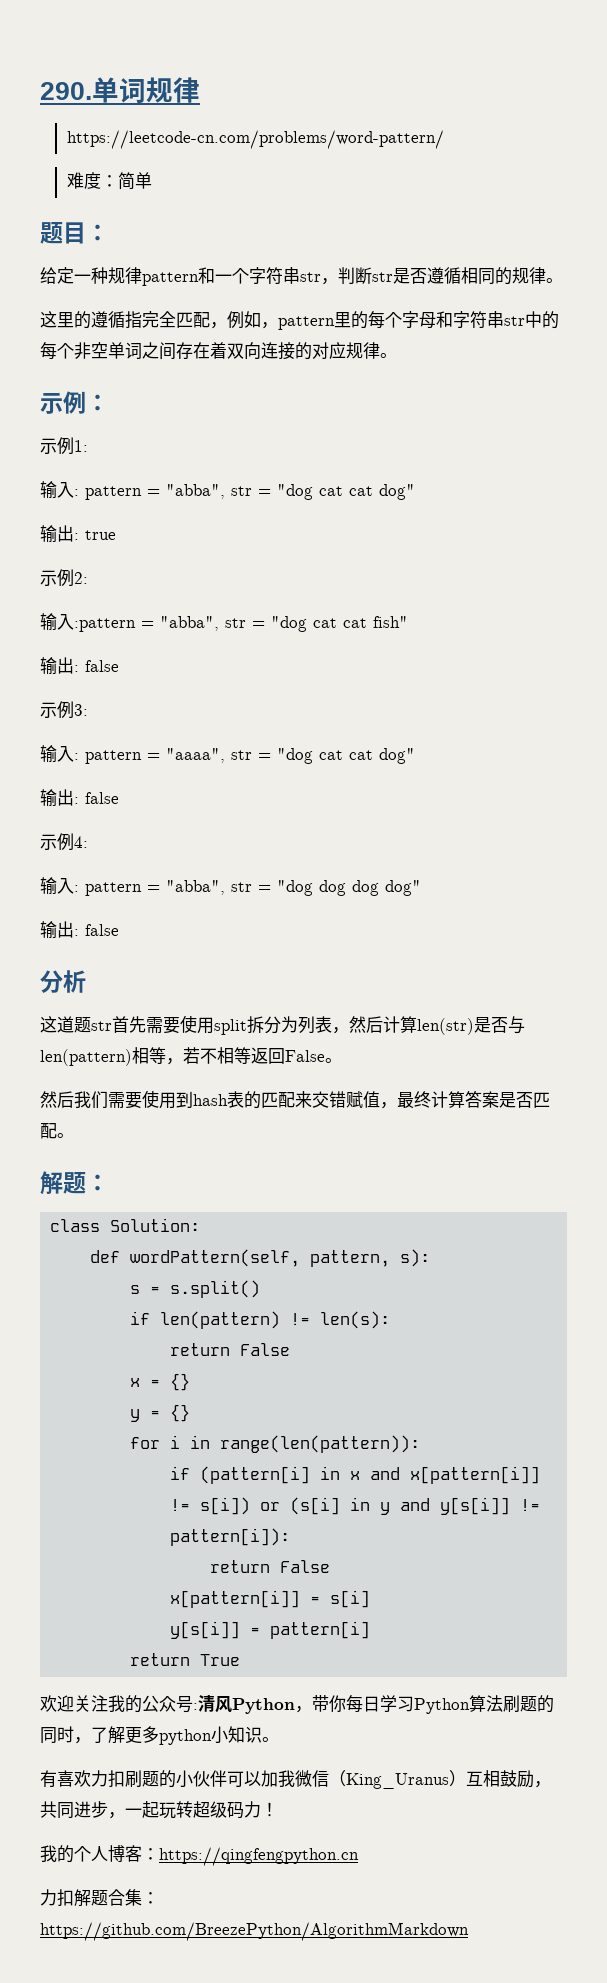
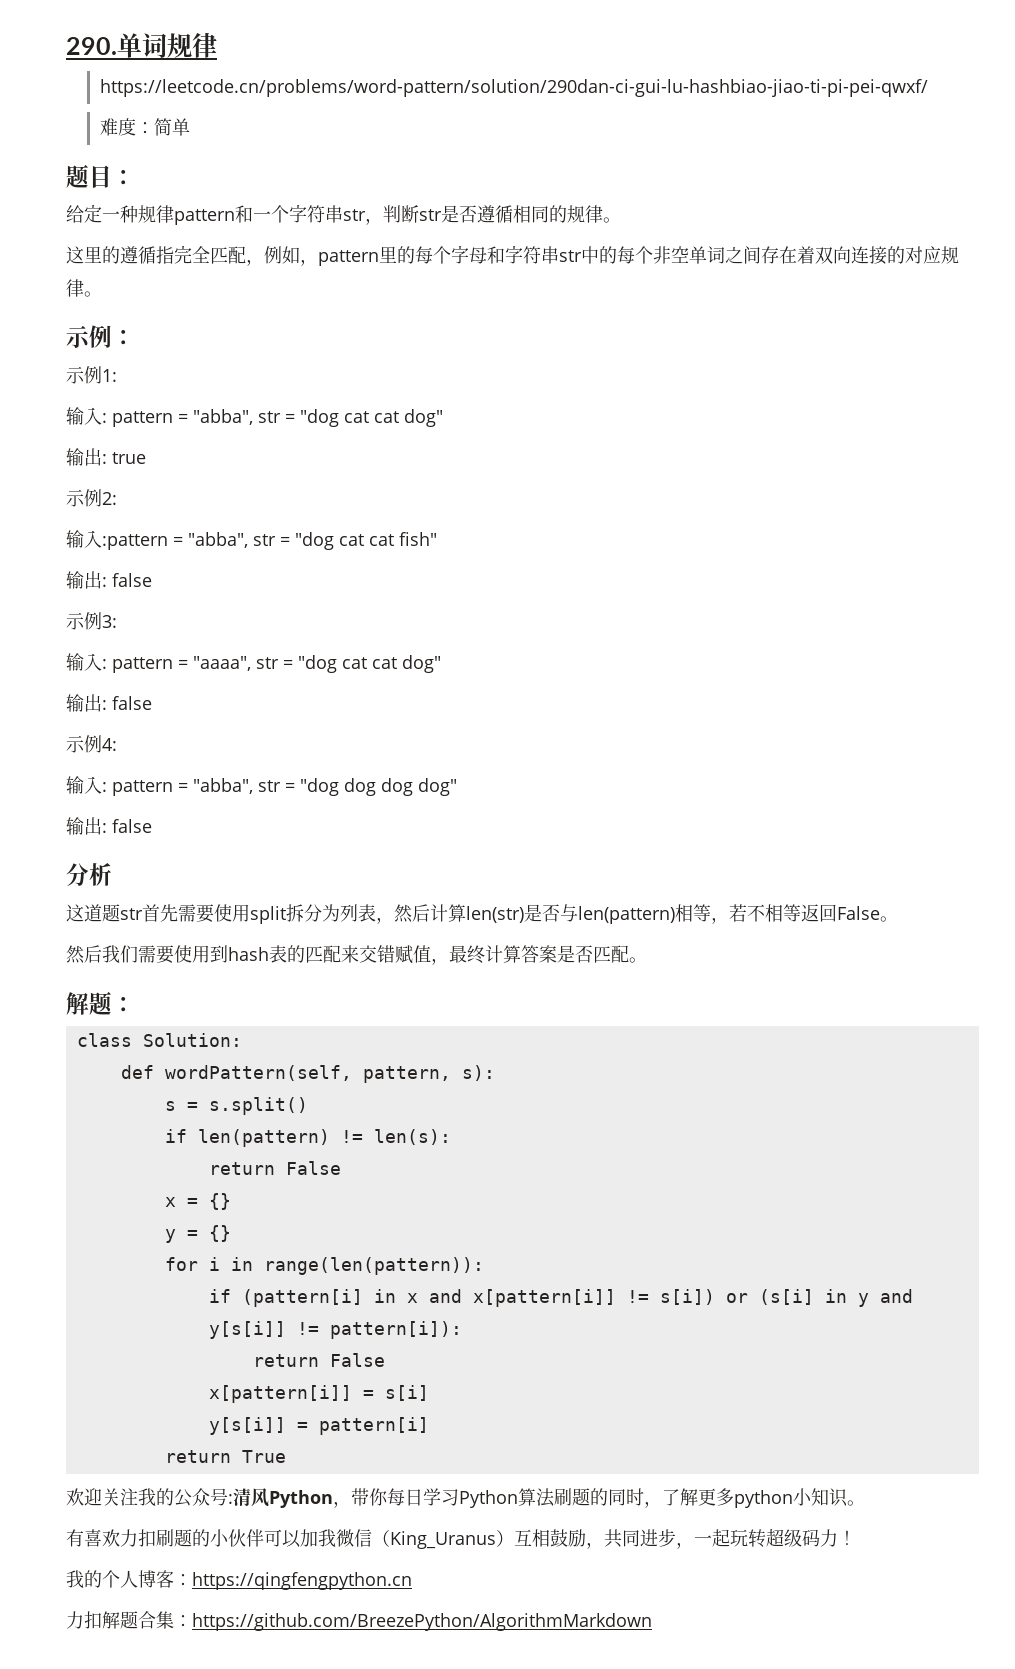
[66,130,444,149] https://leetcode-cn.com/problems/word-pattern/ -> [99,79,928,97] https://leetcode.cn/problems/word-pattern/solution/290dan-ci-gui-lu-hashbiao-jiao-ti-pi-pei-qwxf/

